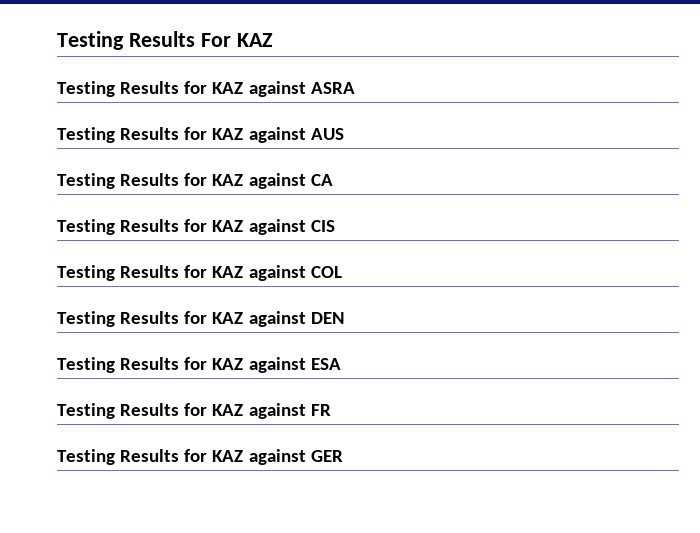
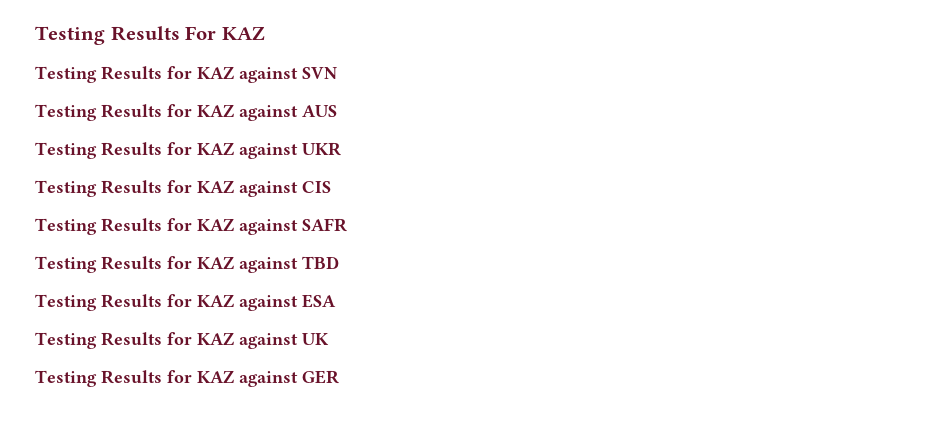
[310,82,355,94] ASRA -> [302,67,337,79] SVN
[310,174,333,186] CA -> [302,142,341,156] UKR
[310,266,342,278] [57,311,345,327] COL // Testing Results for KAZ against DEN -> [302,218,347,232] [35,256,339,273] SAFR // Testing Results for KAZ against TBD
[310,404,331,416] FR -> [302,333,329,345] UK

